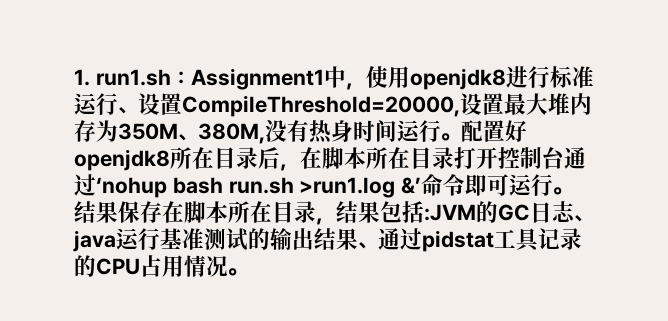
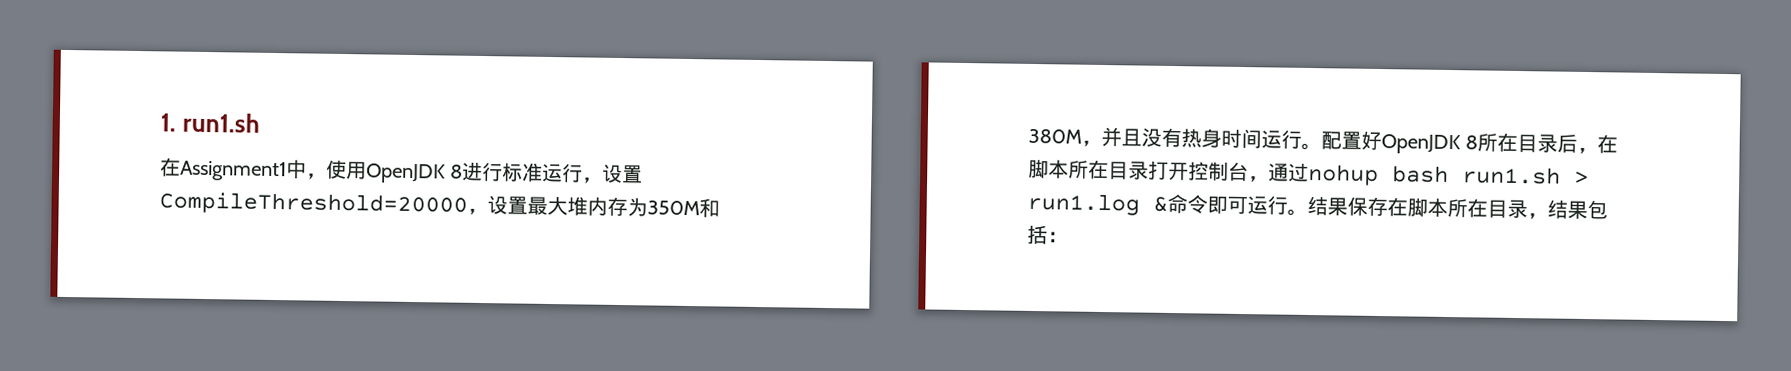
[170,71,191,85] ： -> [160,157,181,177] // 在
[409,68,506,90] openjdk8 -> [365,163,464,184] OpenJDK 8
[118,93,460,117] 、设置CompileThreshold=20000, -> [581,163,644,184] [159,191,488,217] ，设置CompileThreshold=20000，
[178,123,265,144] 、380M, -> [699,198,720,218] [1028,126,1142,148] 和380M，并且
[74,149,170,171] openjdk8 -> [1381,134,1479,155] OpenJDK 8
[564,147,586,169] [74,174,422,198] 通过‘nohup bash run.sh >run1.log &’ -> [1248,162,1589,186] [1027,192,1168,216] ，通过nohup bash run1.sh > run1.log &
[424,201,594,223] [73,228,582,252] [74,255,248,277] :JVM的GC日志、java运行基准测试的输出结果、通过pidstat工具记录的CPU占用情况。 -> [1047,231,1068,243] ：

